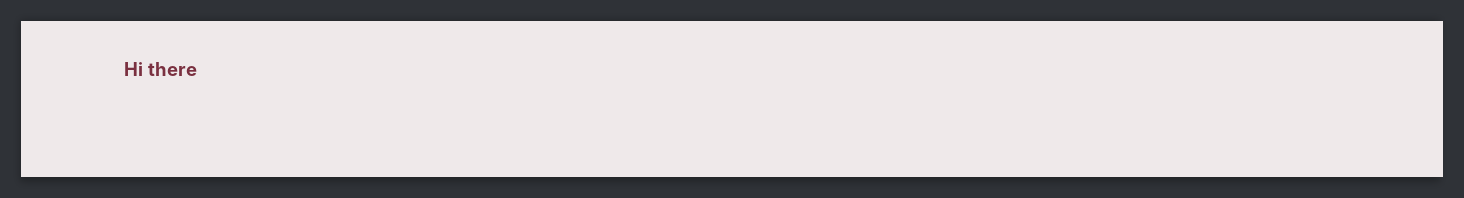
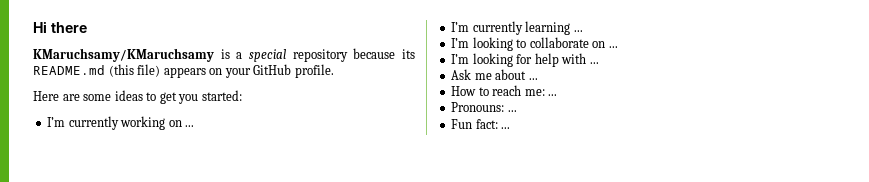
(197, 69) none -> [33,48,415,62] [33,64,334,78] [33,90,242,104] [47,116,195,130] [451,21,583,35] [451,37,618,51] [451,53,599,67] [451,69,538,80] [451,85,558,96] [451,102,517,112] [451,119,511,129] // KMaruchsamy/KMaruchsamy is a special repository because its README.md (this file) appears on your GitHub profile. // Here are some ideas to get you started: // I’m currently working on ... // I’m currently learning ... // I’m looking to collaborate on ... // I’m looking for help with ... // Ask me about ... // How to reach me: ... // Pronouns: ... // Fun fact: ...

